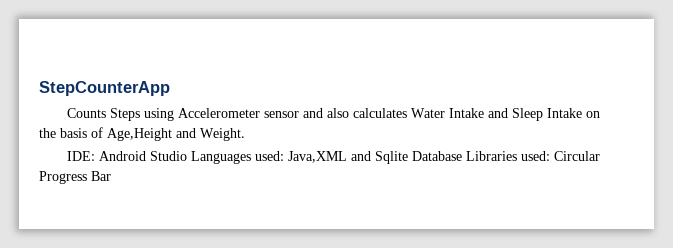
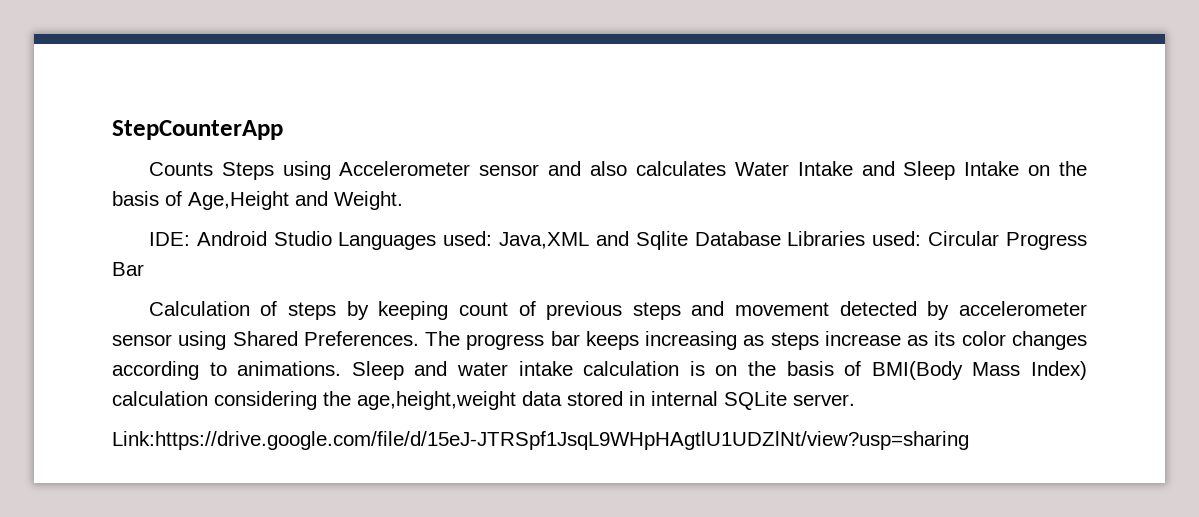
(111, 176) none -> [148,301,1087,320] [112,331,1087,350] [112,361,1088,380] [112,391,855,410] [112,431,969,450] // Calculation of steps by keeping count of previous steps and movement detected by accelerometer sensor using Shared Preferences. The progress bar keeps increasing as steps increase as its color changes according to animations. Sleep and water intake calculation is on the basis of BMI(Body Mass Index) calculation considering the age,height,weight data stored in internal SQLite server. // Link:https://drive.google.com/file/d/15eJ-JTRSpf1JsqL9WHpHAgtlU1UDZlNt/view?usp=sharing

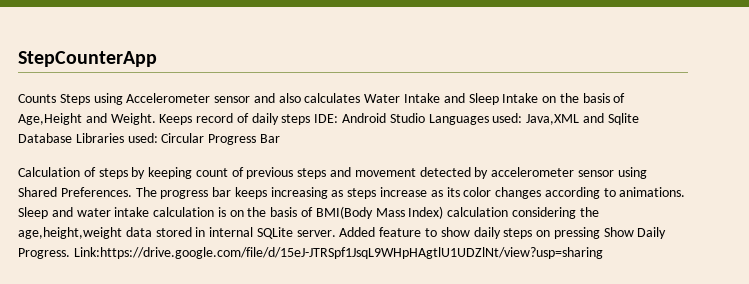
(403, 200) // -> [159,113,311,125] Keeps record of daily steps
(855, 400) // -> [339,227,667,239] [18,248,70,259] Added feature to show daily steps on pressing Show Daily Progress.

